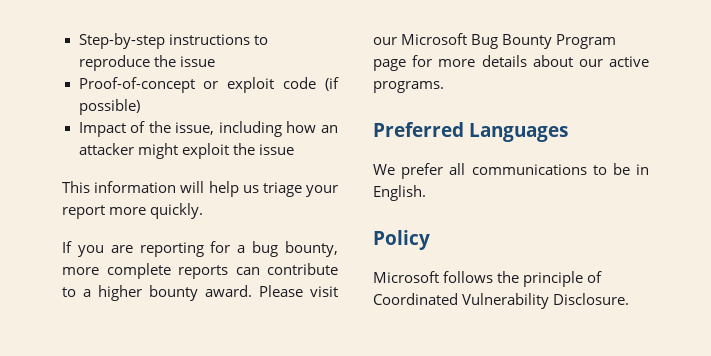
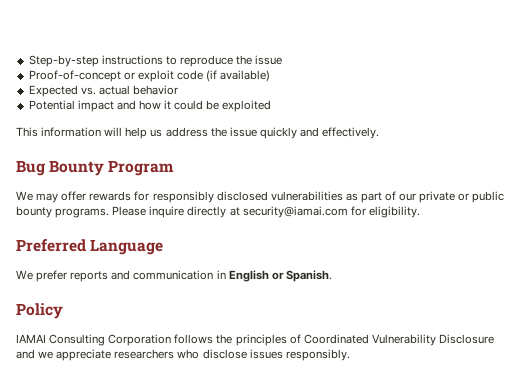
[78,99,140,115] [78,121,338,137] [78,143,294,159] possible) // Impact of the issue, including how an attacker might exploit the issue -> [220,70,271,82] [28,85,178,97] [28,100,272,112] available) // Expected vs. actual behavior // Potential impact and how it could be exploited
[262,182,338,197] [62,203,204,219] [62,241,338,257] [62,263,338,279] [62,285,338,301] [373,33,617,49] [373,55,649,71] [373,81,444,93] triage your report more quickly. // If you are reporting for a bug bounty, more complete reports can contribute to a higher bounty award. Please visit our Microsoft Bug Bounty Program page for more details about our active programs. -> [165,127,380,139] [16,160,175,176] [16,191,505,203] [16,206,420,218] address the issue quickly and effectively. // Bug Bounty Program // We may offer rewards for responsibly disclosed vulnerabilities as part of our private or public bounty programs. Please inquire directly at security@iamai.com for eligibility.
[469,123,569,142] Languages -> [90,239,164,255] Language
[449,163,649,175] [373,185,426,201] [373,230,430,250] [373,271,439,283] all communications to be in English. // Policy // Microsoft -> [70,270,332,282] [16,303,63,319] [16,334,172,346] reports and communication in English or Spanish. // Policy // IAMAI Consulting Corporation
[523,271,584,287] principle -> [235,334,287,346] principles
[553,293,630,305] Disclosure. -> [438,334,494,344] [16,349,350,361] Disclosure and we appreciate researchers who disclose issues responsibly.

